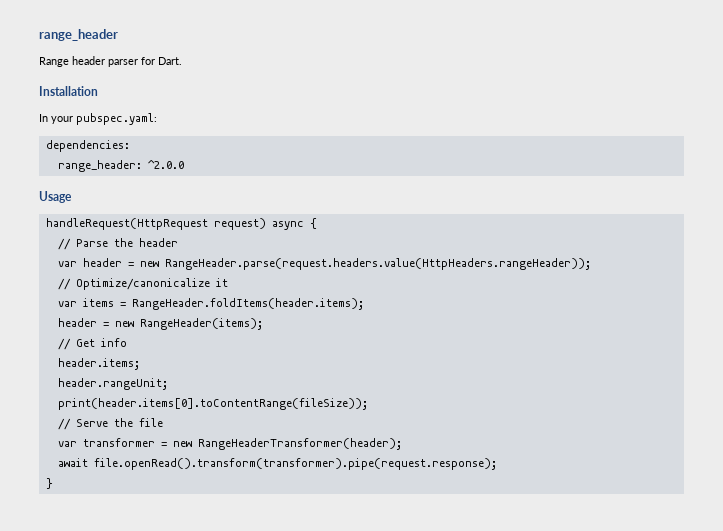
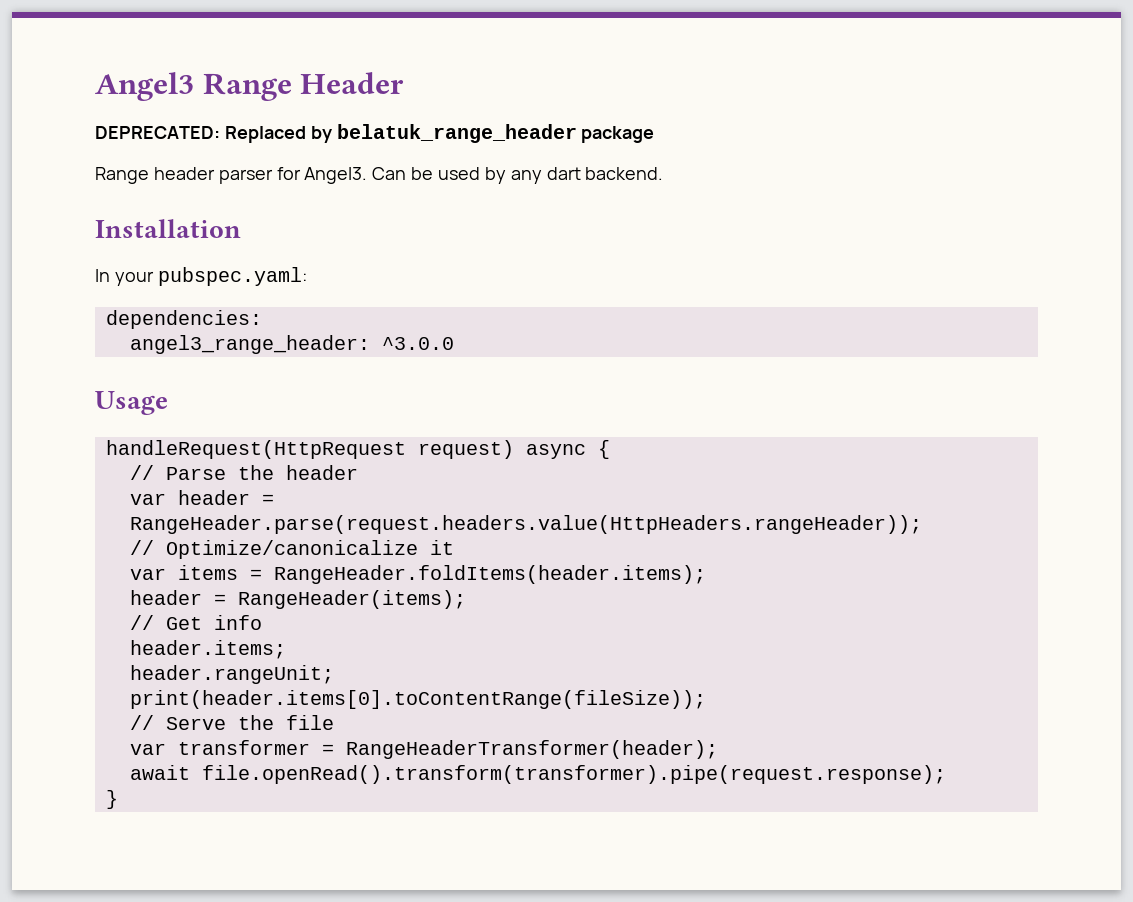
[39,29,118,41] [39,56,182,67] range_header // Range header parser for Dart. -> [95,72,405,101] [95,124,655,143] [95,167,664,184] Angel3 Range Header // DEPRECATED: Replaced by belatuk_range_header package // Range header parser for Angel3. Can be used by any dart backend.
[57,160,184,172] range_header: ^2.0.0 -> [129,335,454,354] angel3_range_header: ^3.0.0
[139,261,159,267] new -> (274, 499) none
[114,321,134,327] new -> (226, 599) none
[172,441,192,447] new -> (334, 749) none

